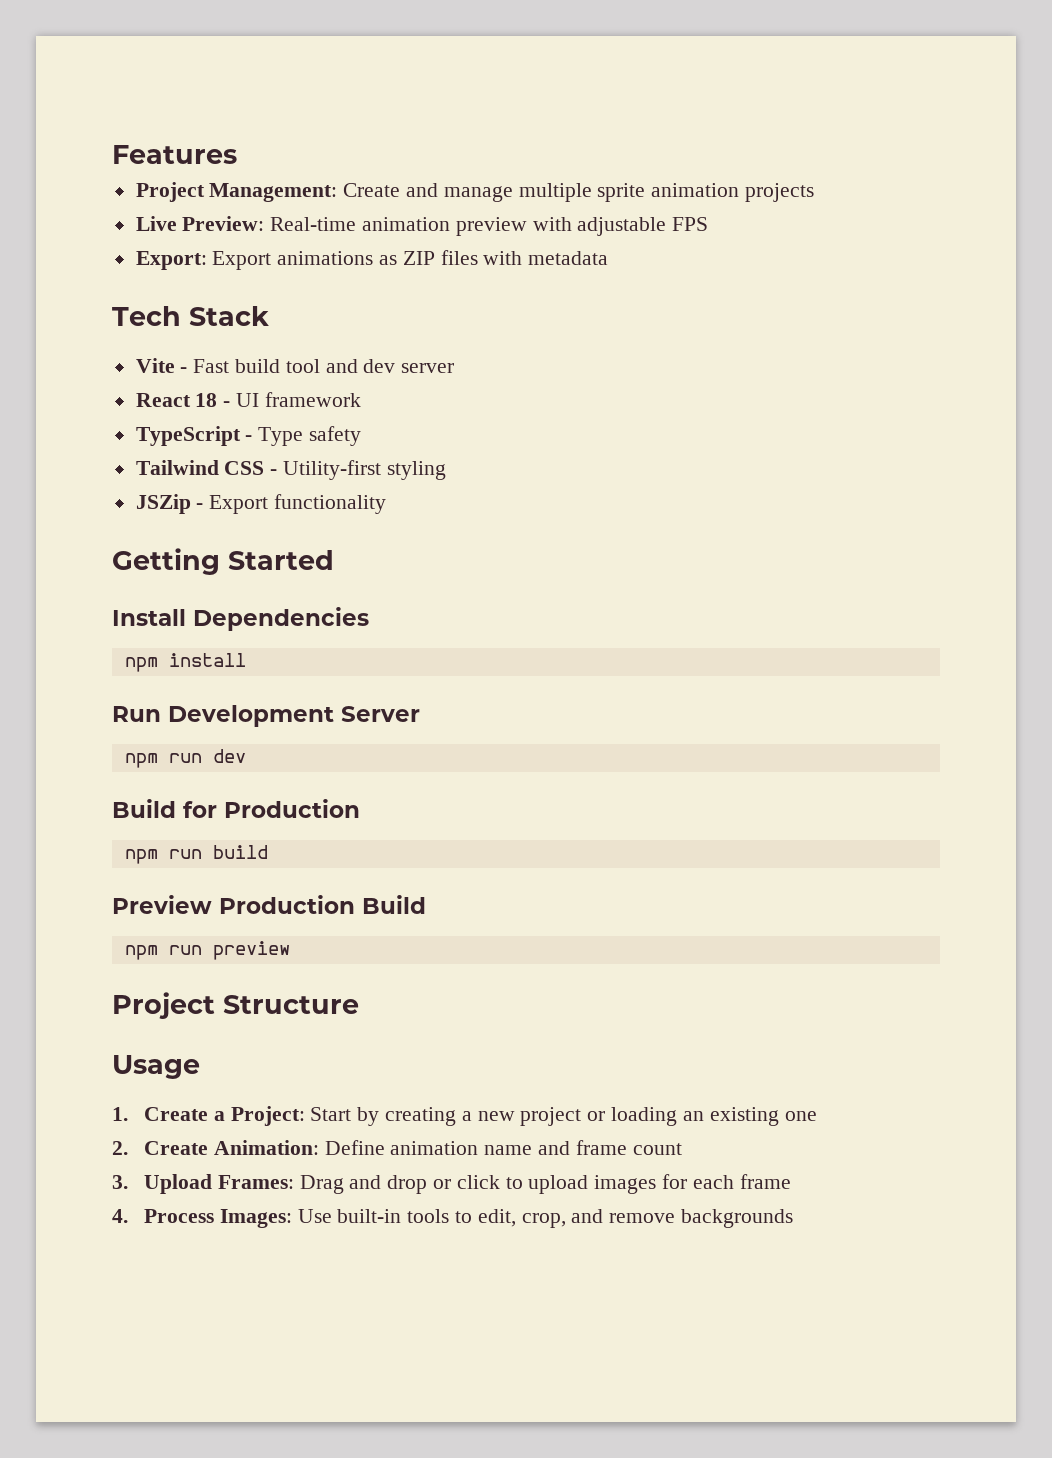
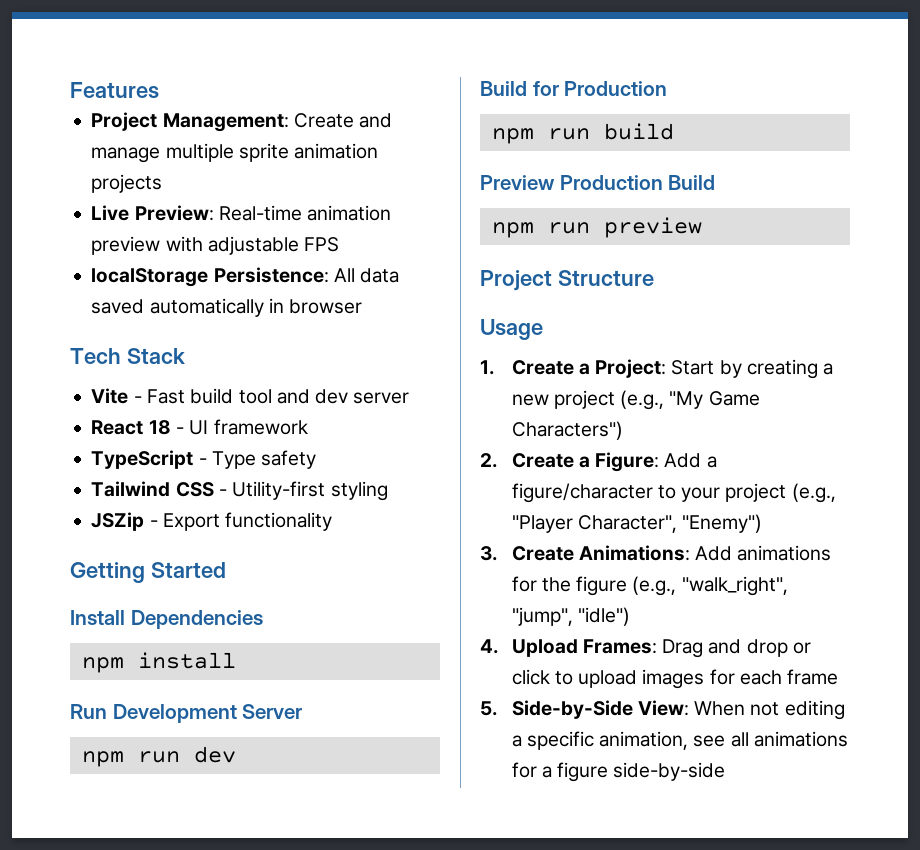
[135,250,609,270] Export: Export animations as ZIP files with metadata -> [91,267,400,287] [91,298,363,317] localStorage Persistence: All data saved automatically in browser
[587,1107,817,1126] [112,1140,682,1155] [112,1175,128,1189] or loading an existing one // 2. Create Animation: Define animation name and frame count // 3. -> [620,390,760,410] [511,421,623,440] [480,452,717,472] [511,483,836,503] [511,514,763,533] [480,545,832,561] [511,576,788,596] [511,607,630,626] [480,639,499,654] (e.g., "My Game Characters") // 2. Create a Figure: Add a figure/character to your project (e.g., "Player Character", "Enemy") // 3. Create Animations: Add animations for the figure (e.g., "walk_right", "jump", "idle") // 4.
[112,1209,794,1228] 4. Process Images: Use built-in tools to edit, crop, and remove backgrounds -> [480,700,845,720] [511,731,848,750] [511,762,726,782] 5. Side-by-Side View: When not editing a specific animation, see all animations for a figure side-by-side

